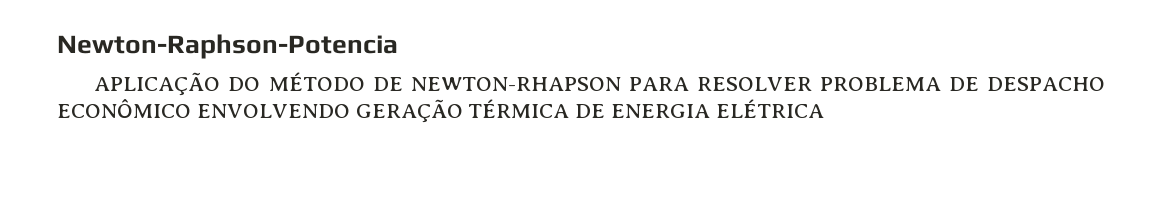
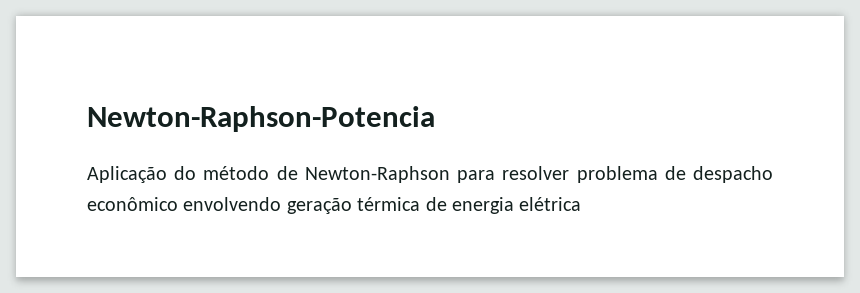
[94,72,1106,96] [57,99,824,123] APLICAÇÃO DO MÉTODO DE NEWTON-RHAPSON PARA RESOLVER PROBLEMA DE DESPACHO ECONÔMICO ENVOLVENDO GERAÇÃO TÉRMICA DE ENERGIA ELÉTRICA -> [87,166,773,183] [87,197,582,214] Aplicação do método de Newton-Raphson para resolver problema de despacho econômico envolvendo geração térmica de energia elétrica

